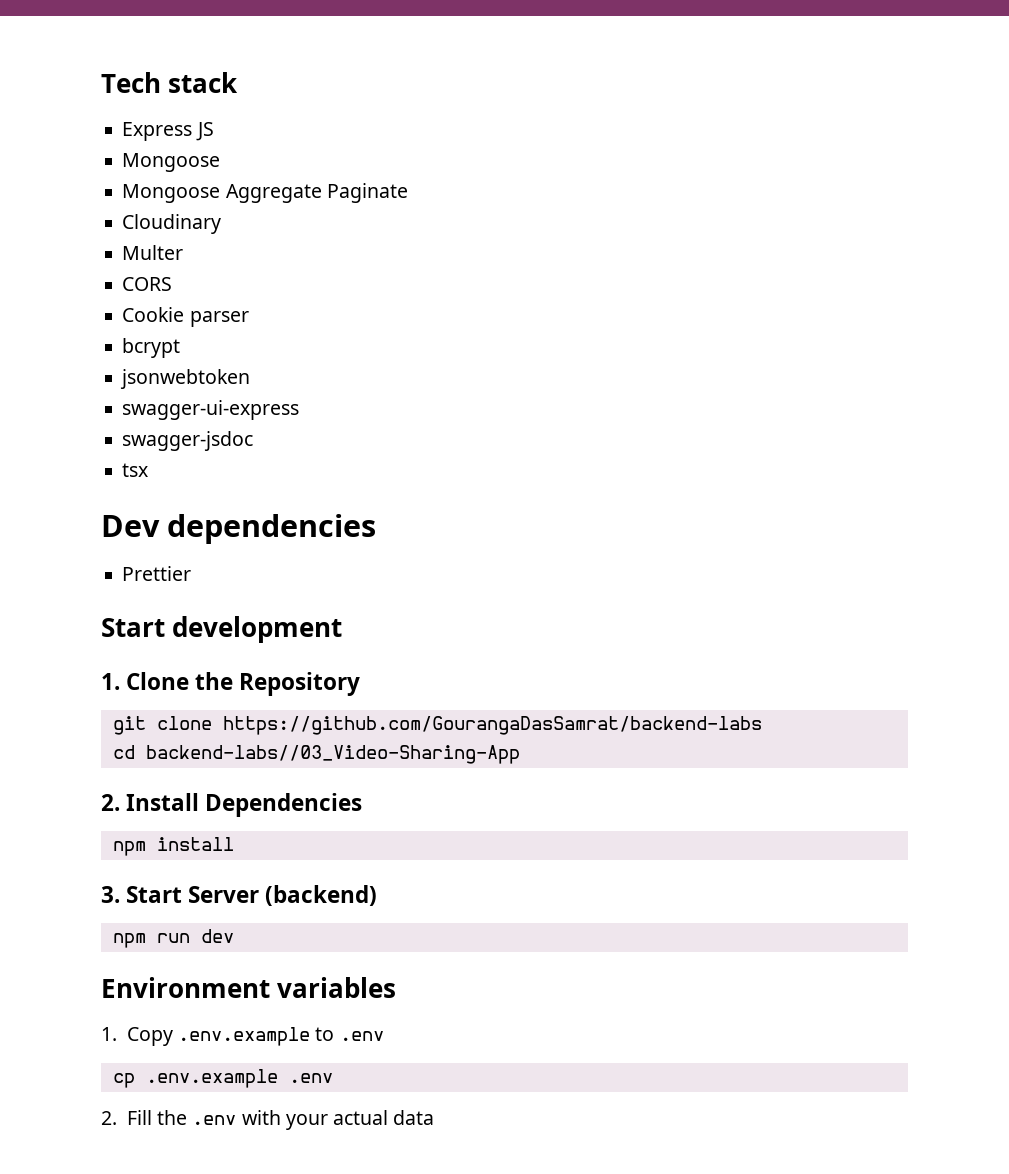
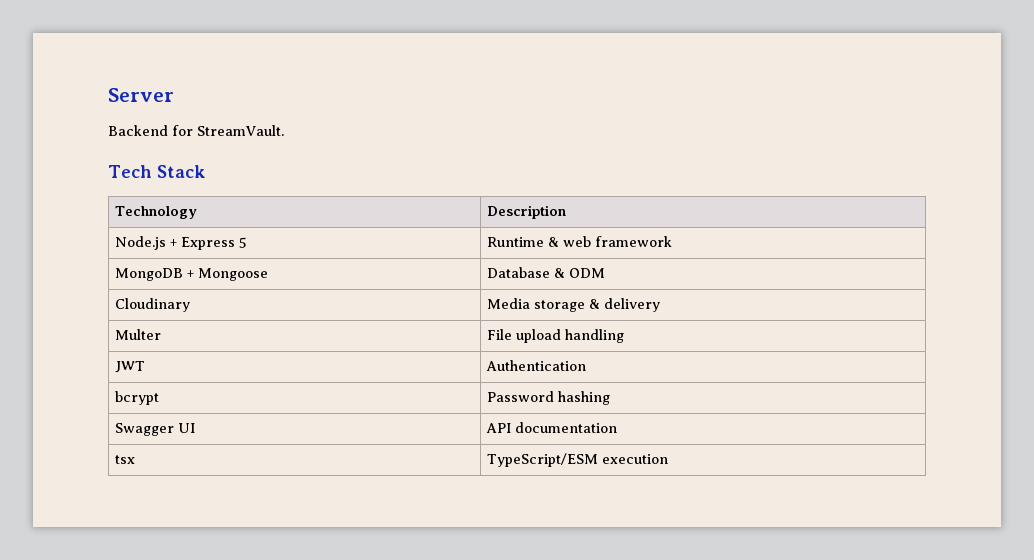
[101,72,239,93] [122,122,214,141] [122,153,221,172] [122,183,408,203] [122,214,222,234] [122,245,184,260] [122,277,173,291] [122,307,249,327] [122,338,181,358] [120,369,251,389] [122,400,300,420] [122,431,254,451] [122,463,149,477] [101,514,377,544] [122,566,192,581] [101,616,343,643] [101,672,361,696] [112,716,762,735] [112,745,520,764] [101,793,363,817] [112,837,234,856] [101,885,378,906] [112,929,234,948] [101,977,397,998] [101,1027,384,1046] [112,1069,333,1088] [101,1110,435,1130] Tech stack // Express JS // Mongoose // Mongoose Aggregate Paginate // Cloudinary // Multer // CORS // Cookie parser // bcrypt // jsonwebtoken // swagger-ui-express // swagger-jsdoc // tsx // Dev dependencies // Prettier // Start development // 1. Clone the Repository // git clone https://github.com/GourangaDasSamrat/backend-labs // cd backend-labs//03_Video-Sharing-App // 2. Install Dependencies // npm install // 3. Start Server (backend) // npm run dev // Environment variables // 1. Copy .env.example to .env // cp .env.example .env // 2. Fill the .env with your actual data -> [108,88,174,102] [108,125,284,136] [108,165,205,178] [114,206,197,219] [486,205,566,219] [114,236,247,250] [486,236,672,247] [114,268,268,281] [486,267,605,278] [114,298,190,312] [486,298,660,312] [114,329,161,340] [486,329,624,343] [114,361,145,373] [485,360,586,371] [114,391,159,405] [486,391,610,405] [114,423,195,436] [485,422,617,433] [114,455,135,464] [486,453,668,467] Server // Backend for StreamVault. // Tech Stack // Technology | Description // Node.js + Express 5 | Runtime & web framework // MongoDB + Mongoose | Database & ODM // Cloudinary | Media storage & delivery // Multer | File upload handling // JWT | Authentication // bcrypt | Password hashing // Swagger UI | API documentation // tsx | TypeScript/ESM execution

